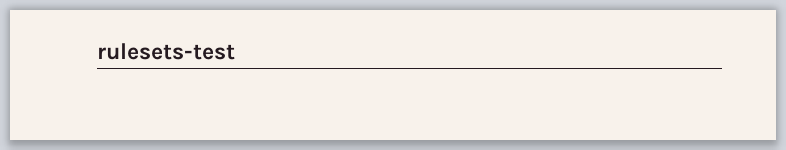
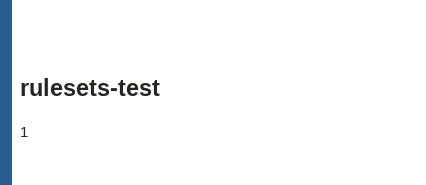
(235, 51) none -> [20,127,28,137] // 1

